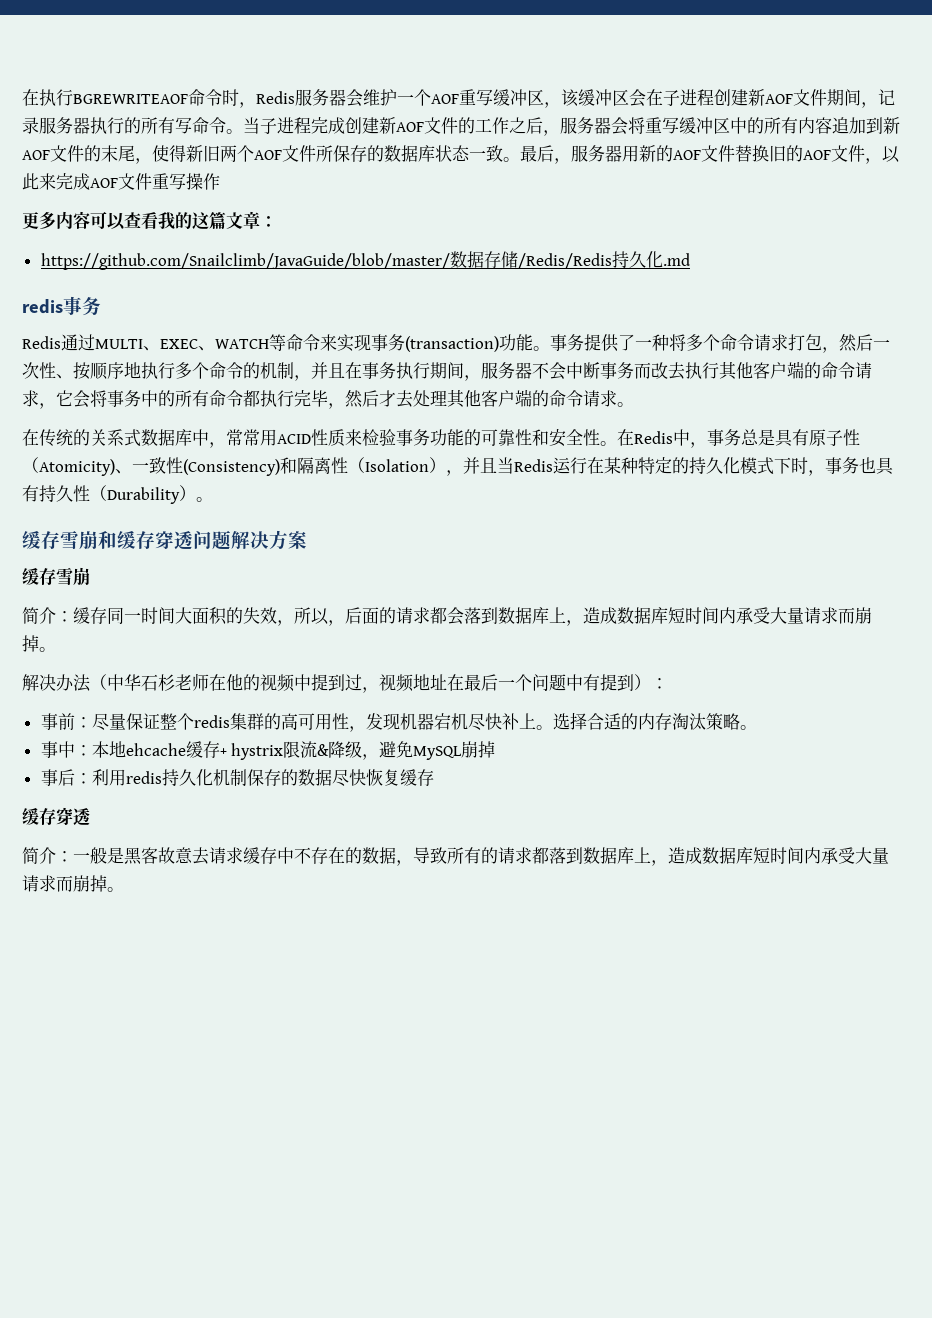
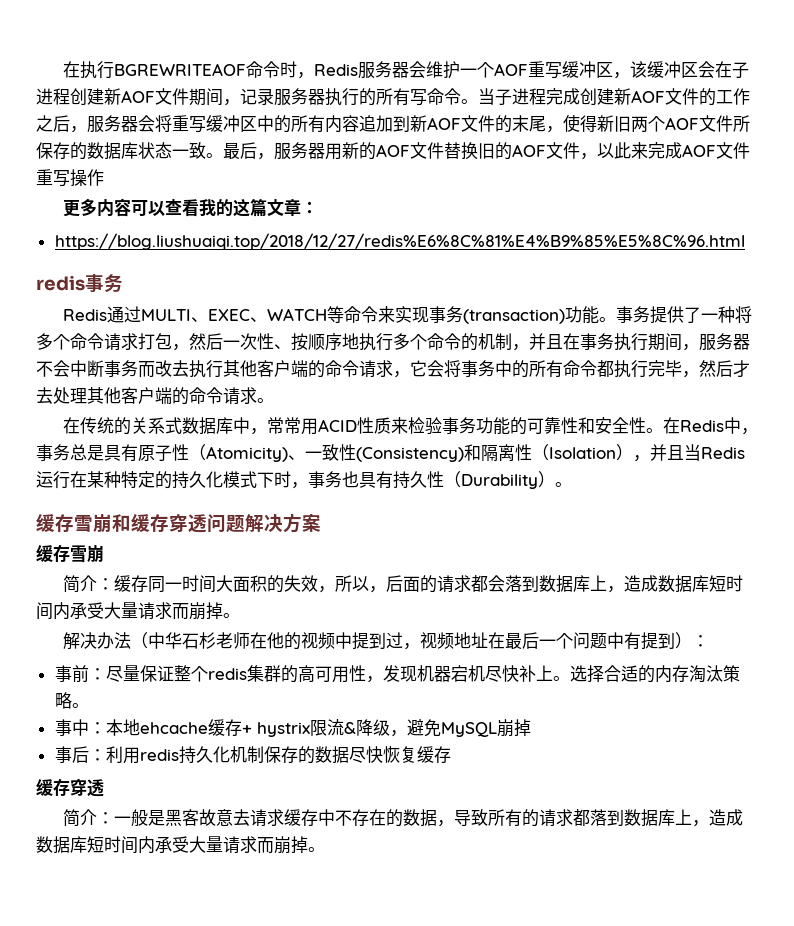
[40,251,690,270] https://github.com/Snailclimb/JavaGuide/blob/master/数据存储/Redis/Redis持久化.md -> [54,233,745,250] https://blog.liushuaiqi.top/2018/12/27/redis%E6%8C%81%E4%B9%85%E5%8C%96.html

